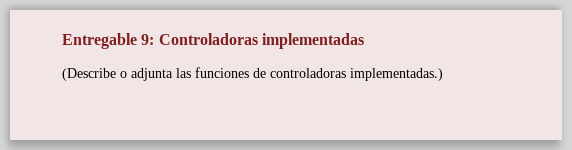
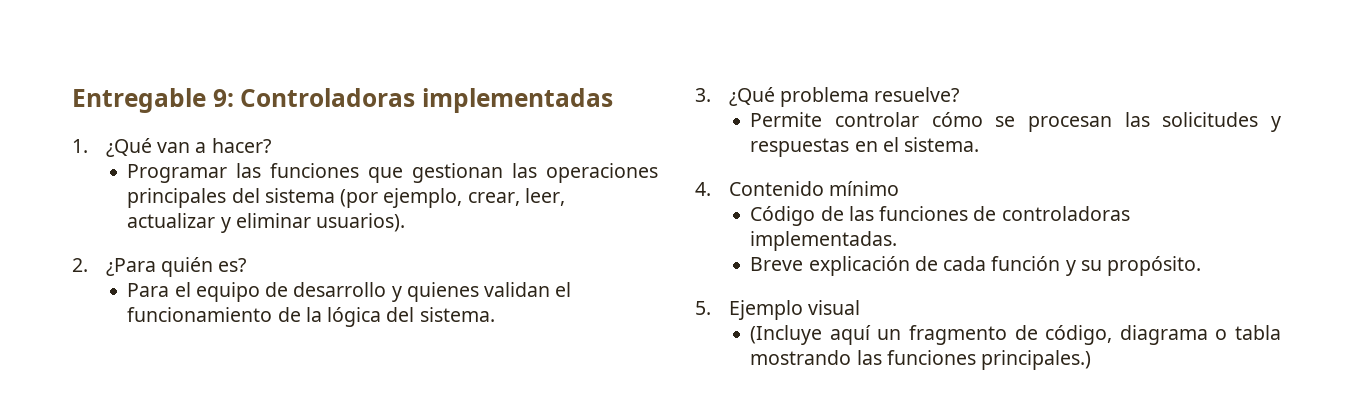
[62,67,443,81] (Describe o adjunta las funciones de controladoras implementadas.) -> [72,138,271,157] [127,163,658,183] [127,188,565,208] [127,213,406,233] [72,257,247,277] [127,282,572,302] [127,307,495,327] [695,87,960,107] [750,112,1281,132] [750,137,980,157] [695,181,900,196] [750,206,1130,226] [750,231,898,251] [750,256,1202,276] [695,300,861,320] [750,325,1281,345] [750,350,1092,370] 1. ¿Qué van a hacer? // Programar las funciones que gestionan las operaciones principales del sistema (por ejemplo, crear, leer, actualizar y eliminar usuarios). // 2. ¿Para quién es? // Para el equipo de desarrollo y quienes validan el funcionamiento de la lógica del sistema. // 3. ¿Qué problema resuelve? // Permite controlar cómo se procesan las solicitudes y respuestas en el sistema. // 4. Contenido mínimo // Código de las funciones de controladoras implementadas. // Breve explicación de cada función y su propósito. // 5. Ejemplo visual // (Incluye aquí un fragmento de código, diagrama o tabla mostrando las funciones principales.)

